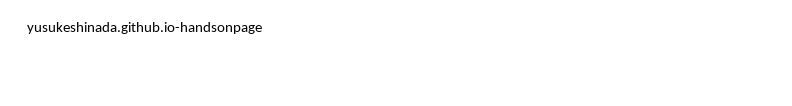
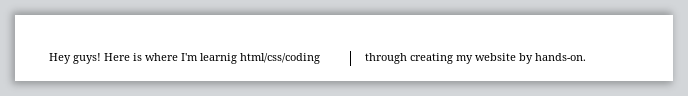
[27,22,262,34] yusukeshinada.github.io-handsonpage -> [49,53,586,64] Hey guys! Here is where I'm learnig html/css/coding through creating my website by hands-on.

